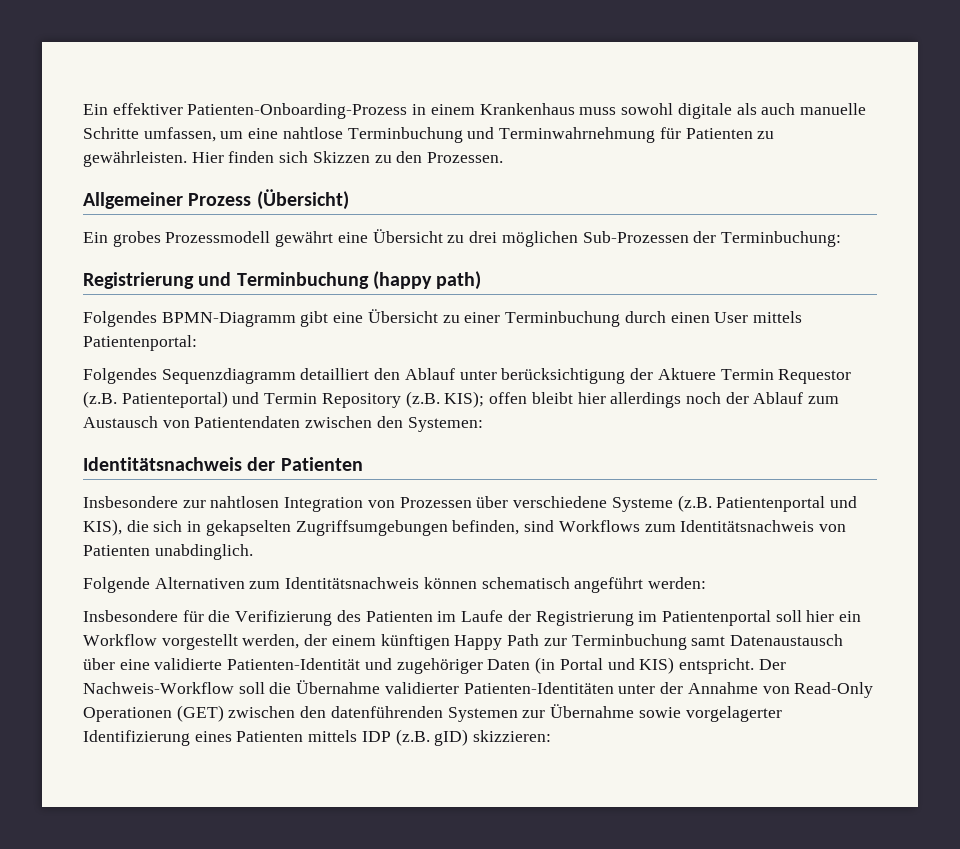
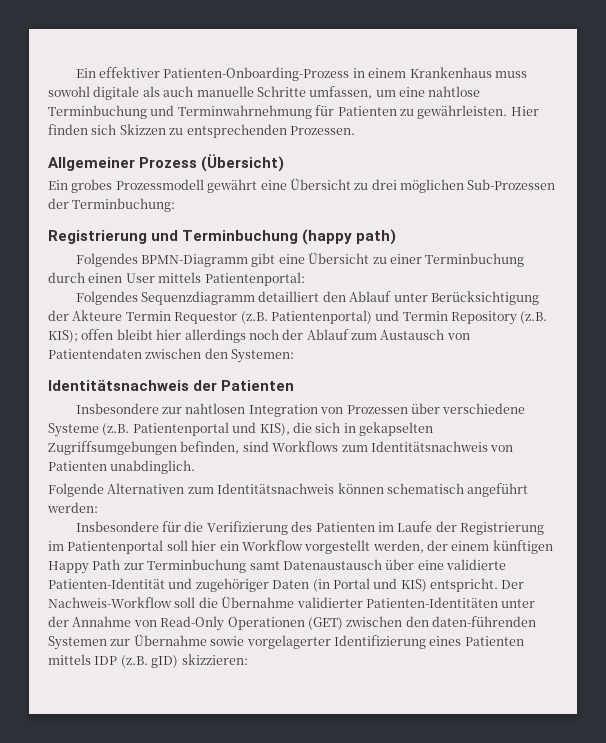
[396,151,423,163] den -> [186,124,287,138] entsprechenden
[501,368,716,384] berücksichtigung der Aktuere -> [430,291,539,305] [48,310,123,321] Berücksichtigung der Akteure
[121,391,228,408] Patienteportal) -> [270,310,372,324] Patientenportal)
[330,706,443,718] datenführenden -> [432,616,536,627] daten-führenden

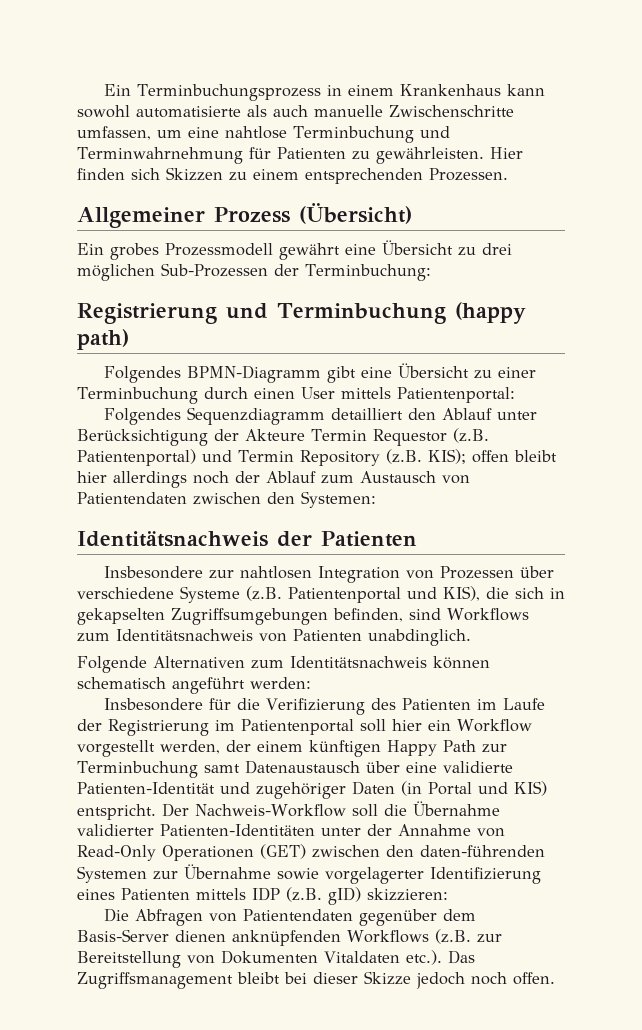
[75,67,350,81] Ein effektiver Patienten-Onboarding-Prozess -> [104,84,322,101] Ein Terminbuchungsprozess
[494,71,527,78] [48,86,140,100] muss sowohl digitale -> [507,84,546,96] [77,105,241,118] kann sowohl automatisierte
[256,86,306,97] Schritte -> [389,105,514,117] Zwischenschritte
(184, 131) none -> [253,169,299,180] einem
(248, 659) none -> [104,908,477,926] [77,929,502,946] [77,950,475,968] [77,971,555,989] // Die Abfragen von Patientendaten gegenüber dem Basis-Server dienen anknüpfenden Workflows (z.B. zur Bereitstellung von Dokumenten Vitaldaten etc.). Das Zugriffsmanagement bleibt bei dieser Skizze jedoch noch offen.

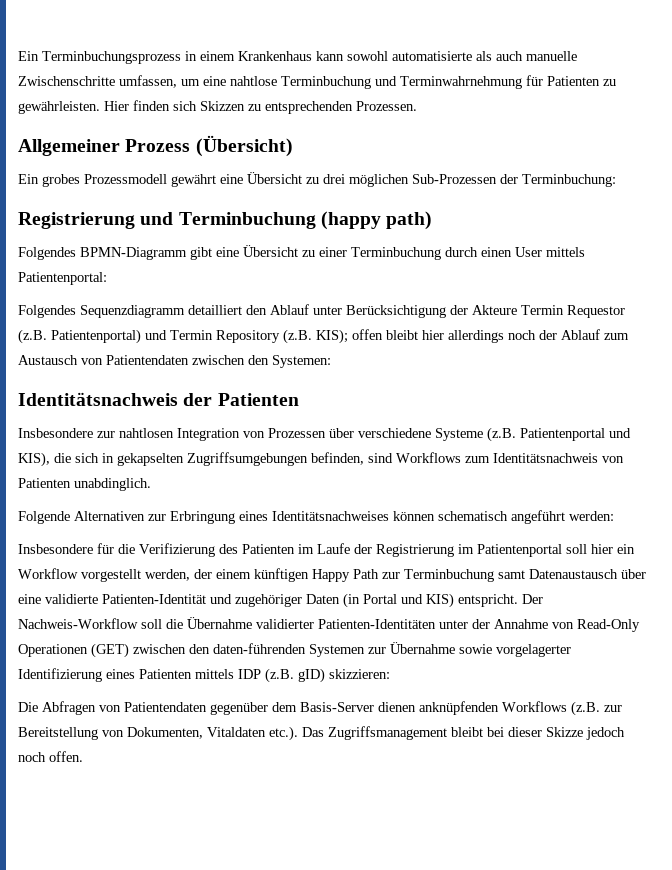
[253,169,299,180] einem -> (261, 107) none
[251,656,427,669] zum Identitätsnachweis -> [148,511,389,524] zur Erbringung eines Identitätsnachweises
[221,950,318,964] Dokumenten -> [127,727,203,739] Dokumenten,

